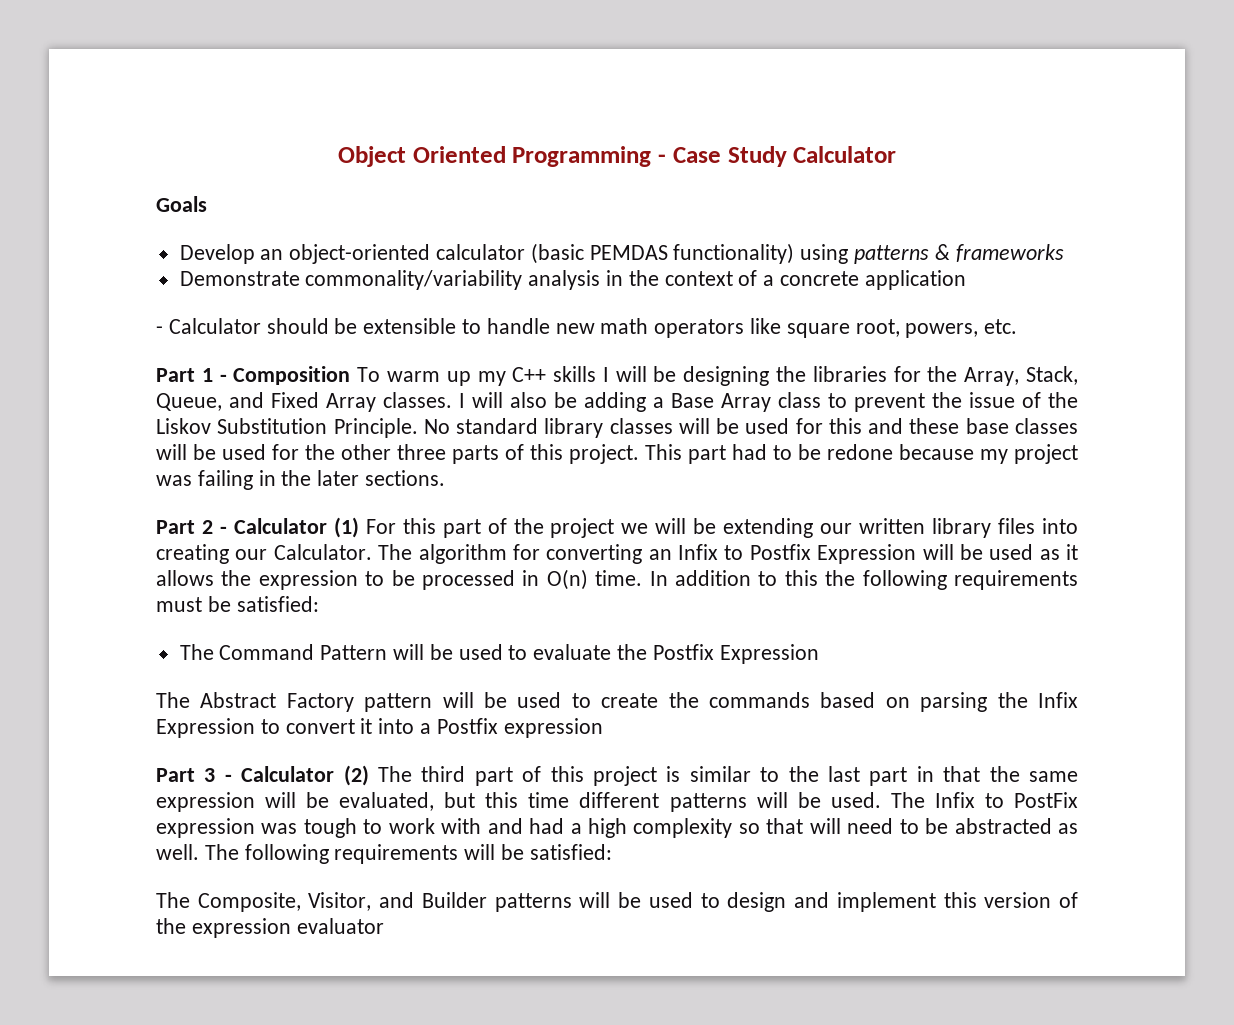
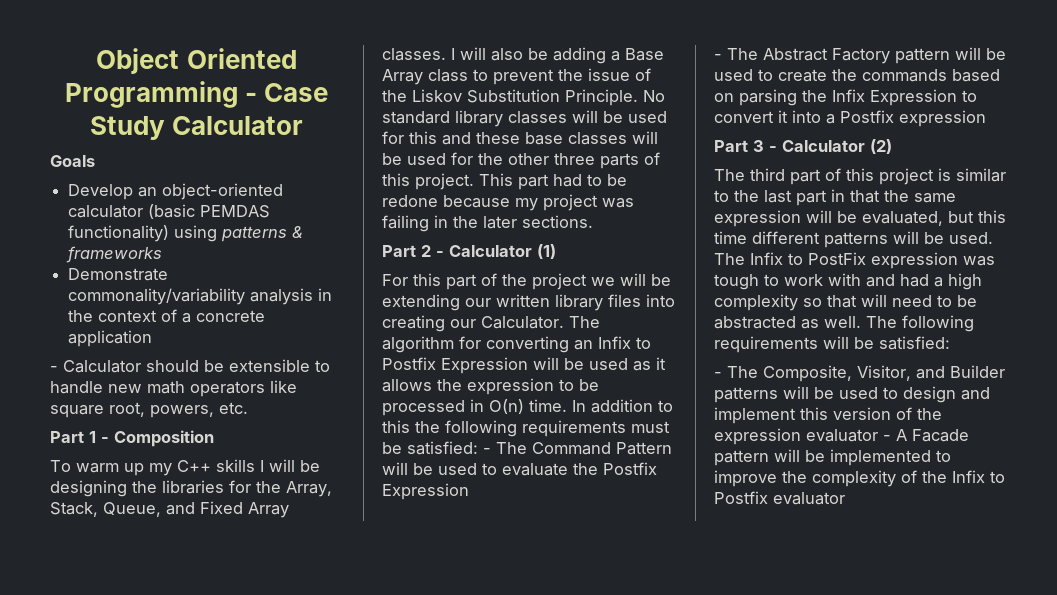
(351, 375) none -> (214, 438) //
(359, 527) none -> (556, 251) //
(319, 604) // -> [483,448,491,454] -
(819, 654) none -> [714,54,722,60] -
(369, 775) none -> (892, 146) //
(612, 852) none -> [714,372,722,378] -
(384, 926) none -> [883,429,969,442] [714,449,951,466] [714,470,1005,487] [714,491,845,505] - A Facade pattern will be implemented to improve the complexity of the Infix to Postfix evaluator

